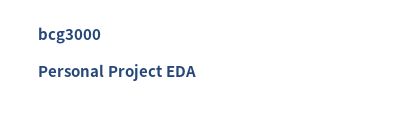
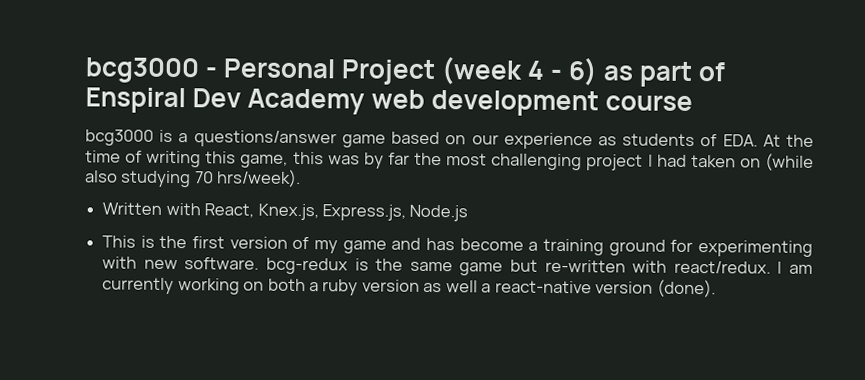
[38,27,101,44] bcg3000 // -> [85,57,218,84] bcg3000 -
[166,66,197,77] EDA -> [441,56,726,87] [85,87,694,117] [85,129,814,150] [85,150,815,171] [85,169,302,188] [102,202,469,222] [102,235,814,257] [102,256,813,276] [102,277,716,298] (week 4 - 6) as part of Enspiral Dev Academy web development course // bcg3000 is a questions/answer game based on our experience as students of EDA. At the time of writing this game, this was by far the most challenging project I had taken on (while also studying 70 hrs/week). // Written with React, Knex.js, Express.js, Node.js // This is the first version of my game and has become a training ground for experimenting with new software. bcg-redux is the same game but re-written with react/redux. I am currently working on both a ruby version as well a react-native version (done).

